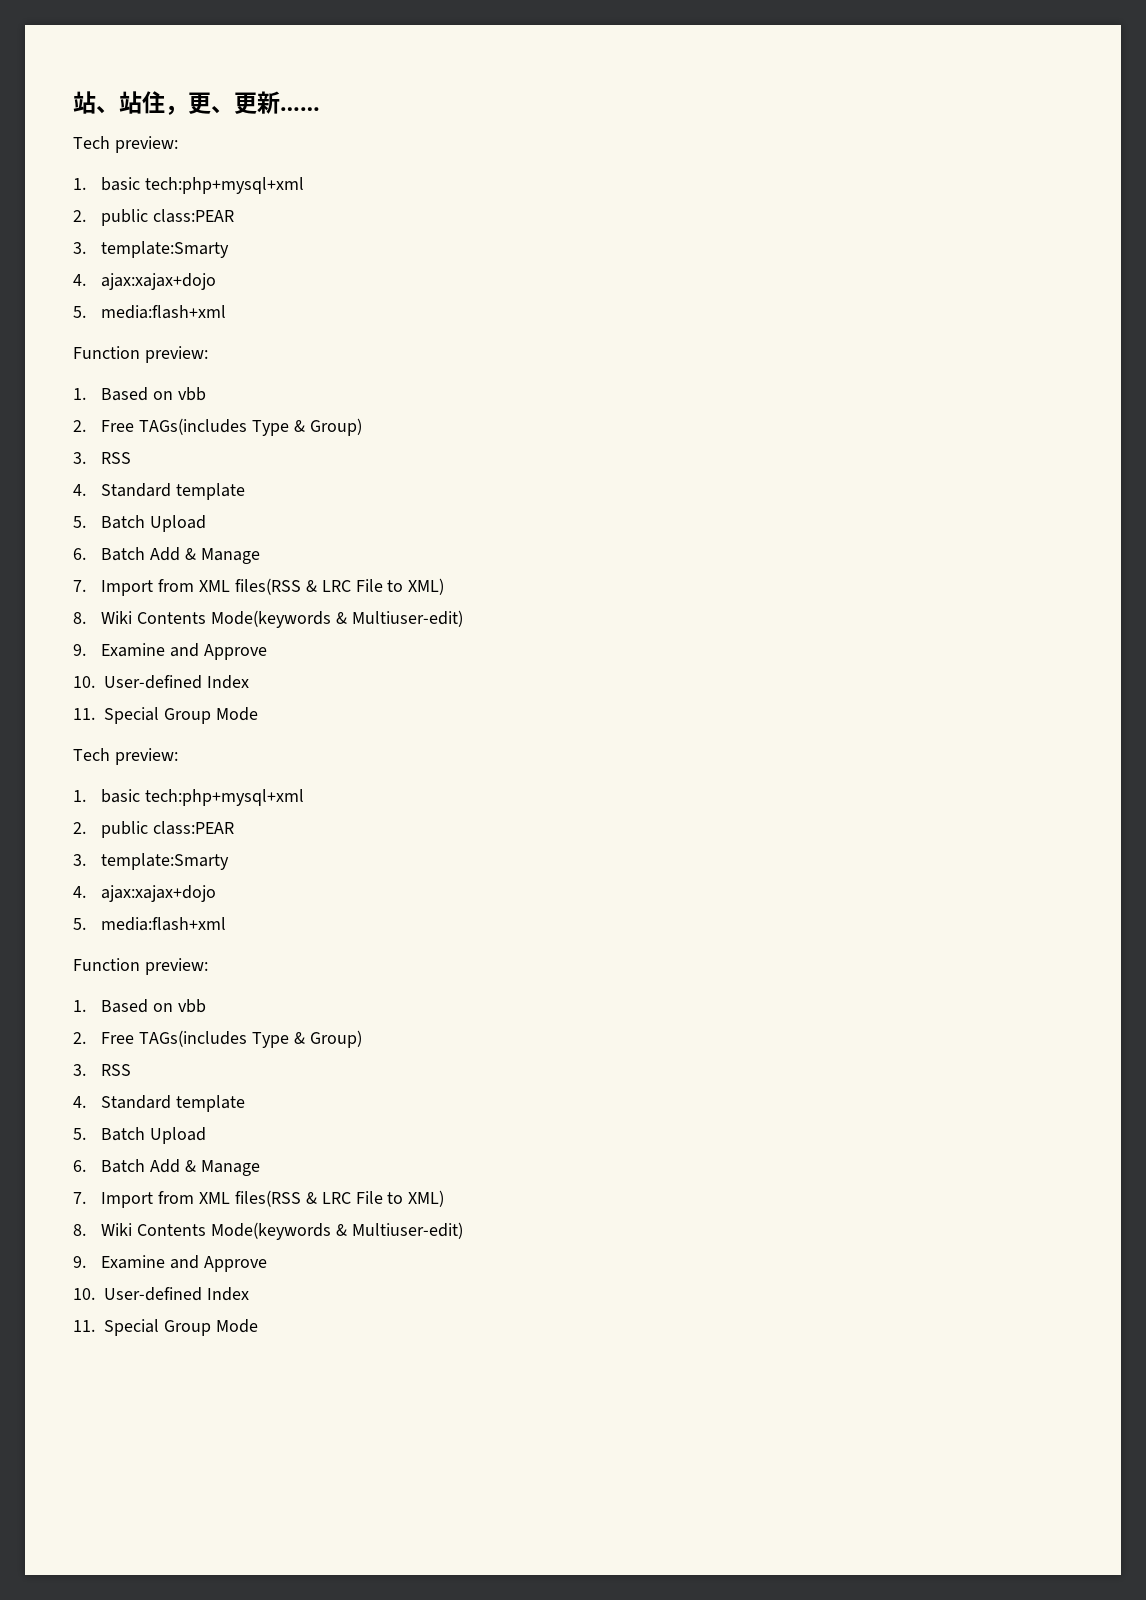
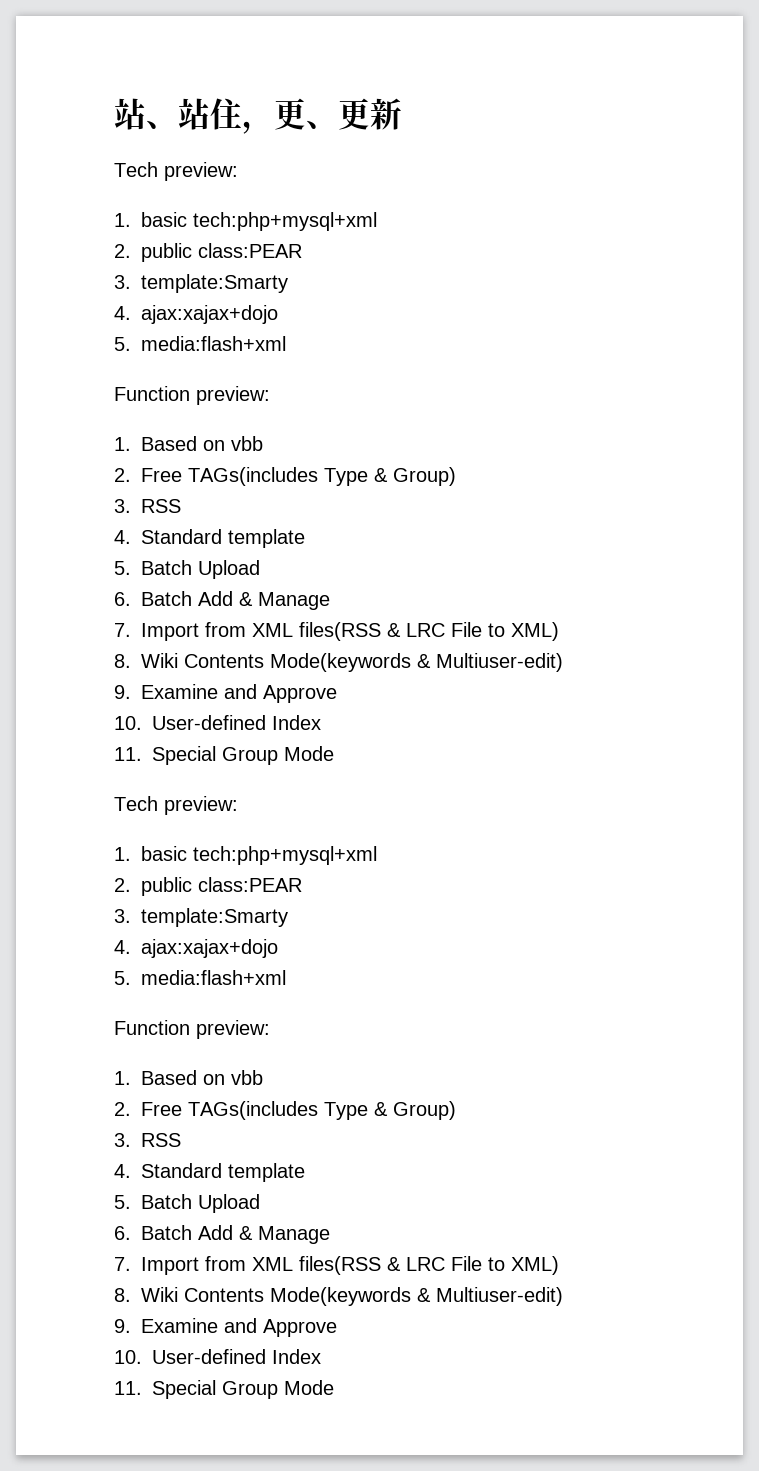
[280,107,320,111] …… -> (402, 114) none

